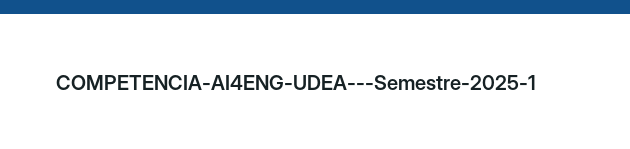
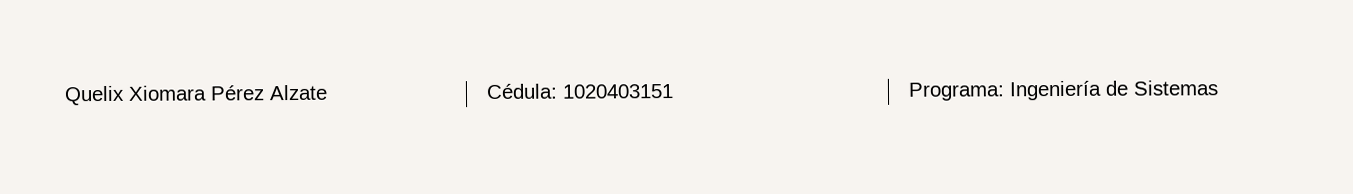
[56,75,536,90] COMPETENCIA-AI4ENG-UDEA---Semestre-2025-1 -> [64,84,328,106] [486,83,674,99] [908,80,1218,101] Quelix Xiomara Pérez Alzate // Cédula: 1020403151 // Programa: Ingeniería de Sistemas

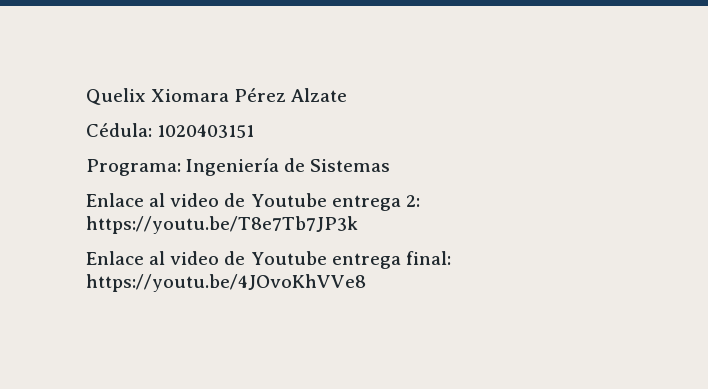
(1218, 88) none -> [86,193,420,211] [86,216,358,234] [86,251,451,269] [86,274,366,292] // Enlace al video de Youtube entrega 2: https://youtu.be/T8e7Tb7JP3k // Enlace al video de Youtube entrega final: https://youtu.be/4JOvoKhVVe8

